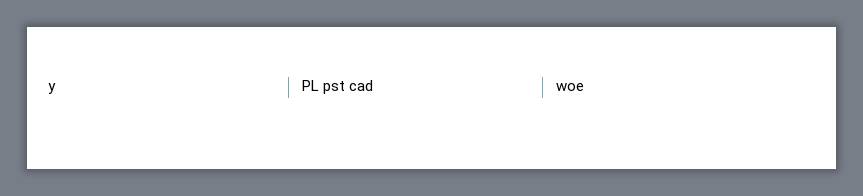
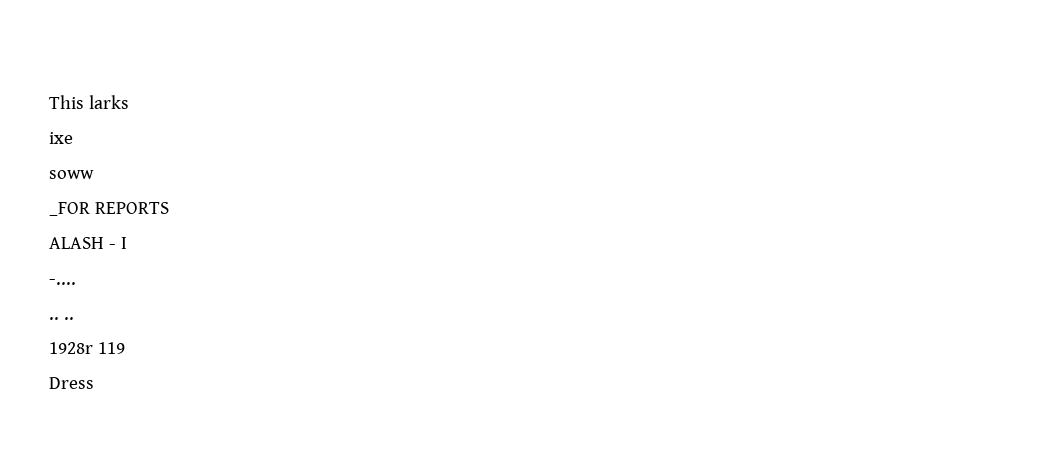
[48,83,56,94] [302,80,374,94] [556,83,584,91] y // PL pst cad // woe -> [49,95,129,109] [49,132,73,144] [49,170,94,179] [49,202,169,216] [49,237,127,249] [49,279,76,285] [49,317,74,320] [49,342,125,354] [49,377,94,389] This larks // ixe // soww // _FOR REPORTS // ALASH - I // -.... // .. .. // 1928r 119 // Dress

